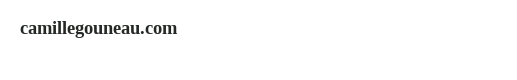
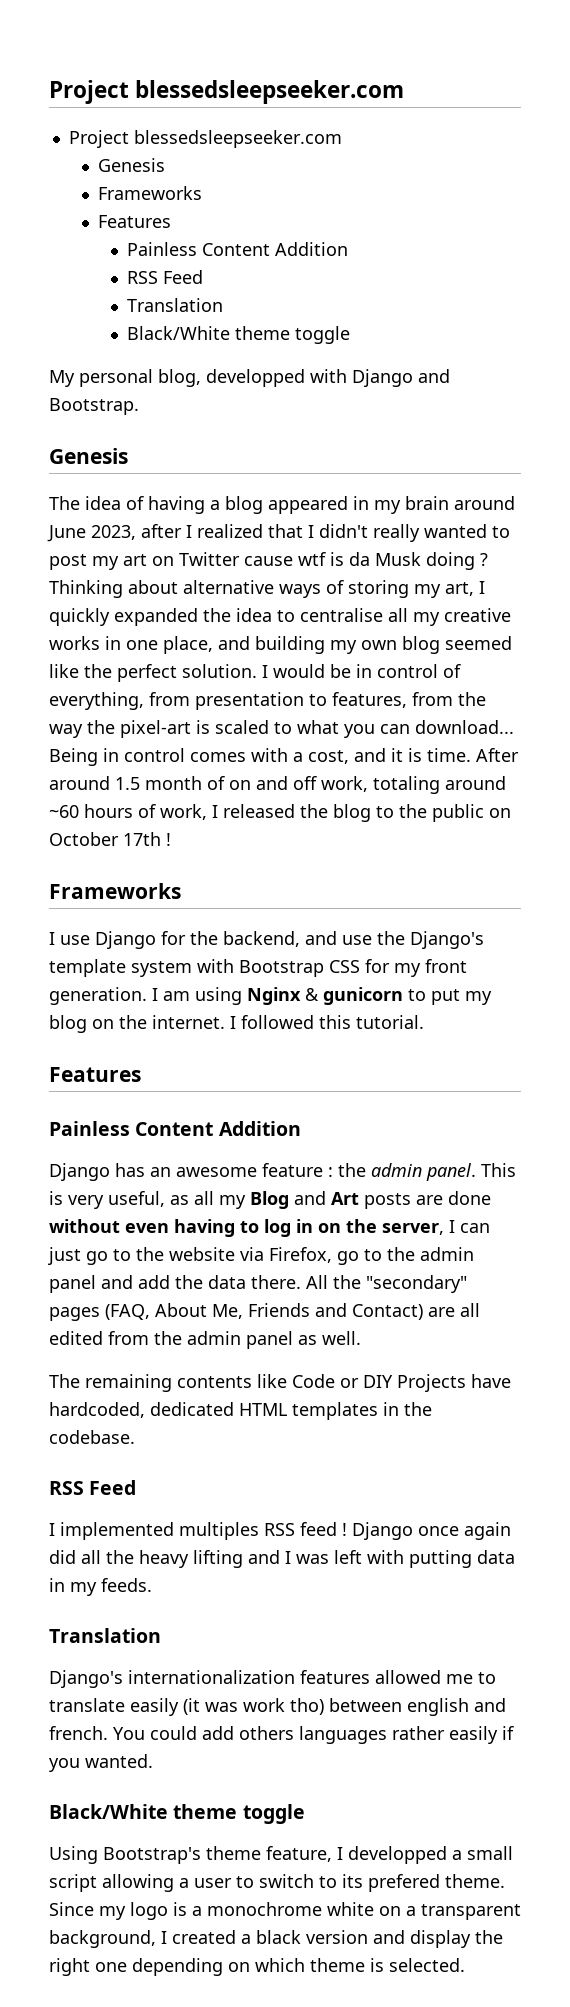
[20,21,178,38] camillegouneau.com -> [49,80,405,104] [68,130,342,148] [97,158,165,172] [97,186,202,200] [97,215,171,228] [127,242,349,256] [127,270,204,284] [127,298,224,312] [127,326,351,344] [49,369,450,387] [49,398,139,415] [49,448,128,464] [49,496,515,514] [47,524,510,542] [49,552,488,570] [49,580,485,598] [49,608,511,626] [49,636,512,654] [49,664,461,682] [49,692,486,710] [49,720,514,738] [49,748,519,766] [49,776,506,794] [49,804,511,822] [49,832,171,846] [49,883,181,899] [49,931,484,949] [49,959,467,977] [49,987,492,1005] [49,1015,424,1033] [49,1067,141,1082] [49,1121,301,1136] [49,1163,516,1181] [49,1191,491,1209] [49,1219,490,1237] [48,1247,474,1265] [49,1275,467,1293] [49,1303,480,1321] [49,1331,361,1349] [49,1374,511,1392] [49,1402,432,1420] [49,1430,135,1444] [49,1480,137,1495] [49,1522,511,1540] [49,1550,515,1568] [49,1578,152,1596] [49,1628,161,1643] [49,1670,496,1688] [49,1698,506,1716] [49,1726,514,1744] [49,1754,153,1772] [49,1804,305,1824] [49,1846,513,1864] [49,1874,505,1892] [49,1902,521,1920] [49,1930,503,1948] [49,1958,465,1976] Project blessedsleepseeker.com // Project blessedsleepseeker.com // Genesis // Frameworks // Features // Painless Content Addition // RSS Feed // Translation // Black/White theme toggle // My personal blog, developped with Django and Bootstrap. // Genesis // The idea of having a blog appeared in my brain around June 2023, after I realized that I didn't really wanted to post my art on Twitter cause wtf is da Musk doing ? Thinking about alternative ways of storing my art, I quickly expanded the idea to centralise all my creative works in one place, and building my own blog seemed like the perfect solution. I would be in control of everything, from presentation to features, from the way the pixel-art is scaled to what you can download... Being in control comes with a cost, and it is time. After around 1.5 month of on and off work, totaling around ~60 hours of work, I released the blog to the public on October 17th ! // Frameworks // I use Django for the backend, and use the Django's template system with Bootstrap CSS for my front generation. I am using Nginx & gunicorn to put my blog on the internet. I followed this tutorial. // Features // Painless Content Addition // Django has an awesome feature : the admin panel. This is very useful, as all my Blog and Art posts are done without even having to log in on the server, I can just go to the website via Firefox, go to the admin panel and add the data there. All the "secondary" pages (FAQ, About Me, Friends and Contact) are all edited from the admin panel as well. // The remaining contents like Code or DIY Projects have hardcoded, dedicated HTML templates in the codebase. // RSS Feed // I implemented multiples RSS feed ! Django once again did all the heavy lifting and I was left with putting data in my feeds. // Translation // Django's internationalization features allowed me to translate easily (it was work tho) between english and french. You could add others languages rather easily if you wanted. // Black/White theme toggle // Using Bootstrap's theme feature, I developped a small script allowing a user to switch to its prefered theme. Since my logo is a monochrome white on a transparent background, I created a black version and display the right one depending on which theme is selected.

